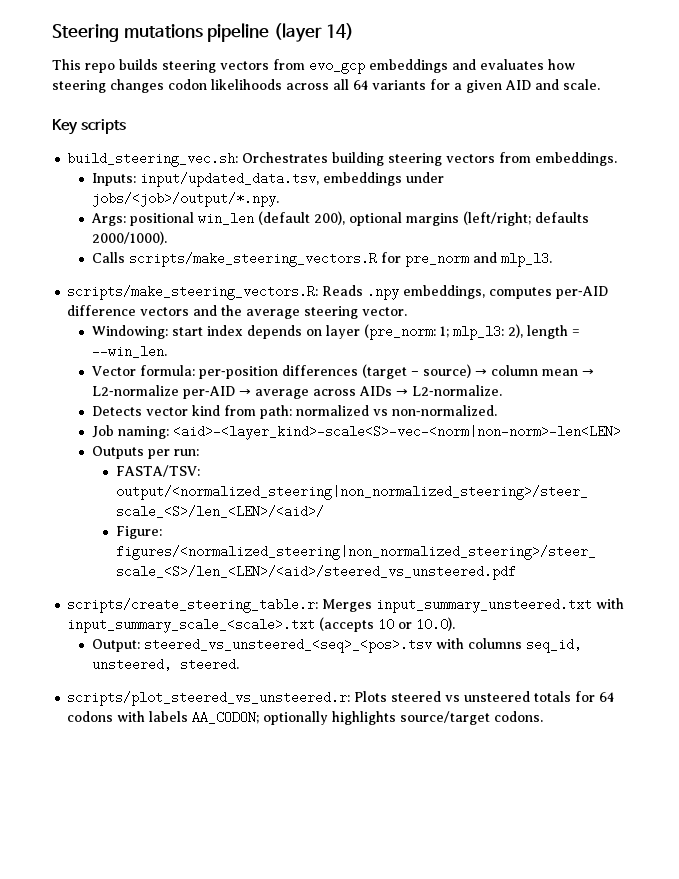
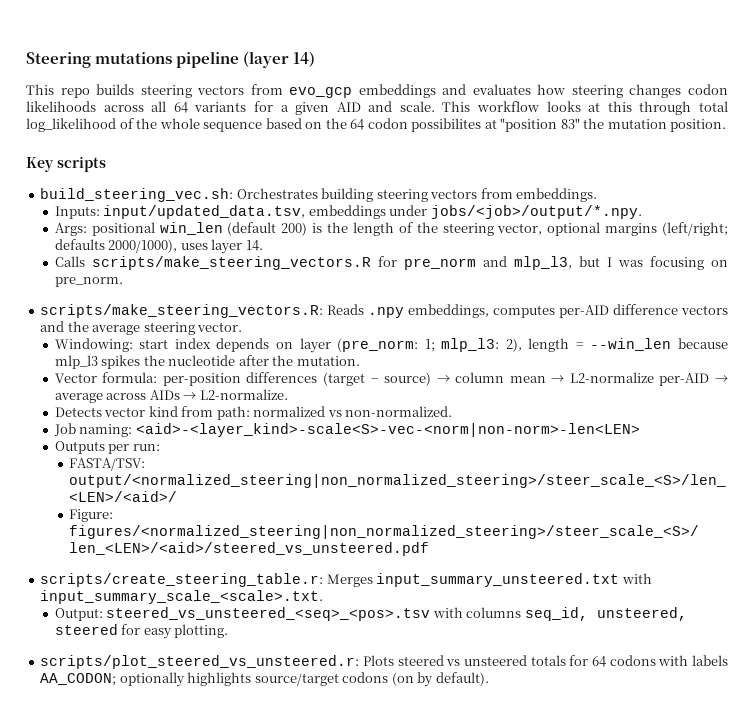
(600, 84) none -> [442,101,729,115] [26,118,727,132] This workflow looks at this through total log_likelihood of the whole sequence based on the 64 codon possibilites at "position 83" the mutation position.
[313,211,589,226] [91,231,167,245] 200), optional margins (left/right; defaults 2000/1000). -> [281,222,728,236] [54,239,263,254] 200) is the length of the steering vector, optional margins (left/right; defaults 2000/1000), uses layer 14.
[500,252,552,267] mlp_l3. -> [513,256,728,270] [54,277,123,287] mlp_l3, but I was focusing on pre_norm.
[91,345,167,358] --win_len. -> [590,338,729,351] [54,355,360,369] --win_len because mlp_l3 spikes the nucleotide after the mutation.
[67,617,456,633] input_summary_scale_<scale>.txt (accepts 10 or 10.0). -> [40,590,324,604] input_summary_scale_<scale>.txt.
[179,658,239,671] steered. -> [54,624,229,639] steered for easy plotting.
[494,711,544,722] codons. -> [342,672,489,687] codons (on by default).

